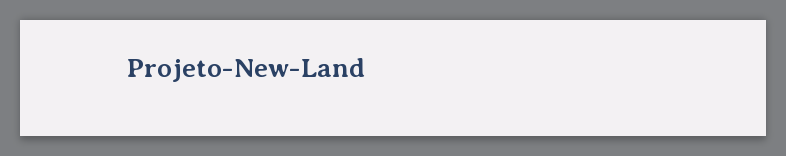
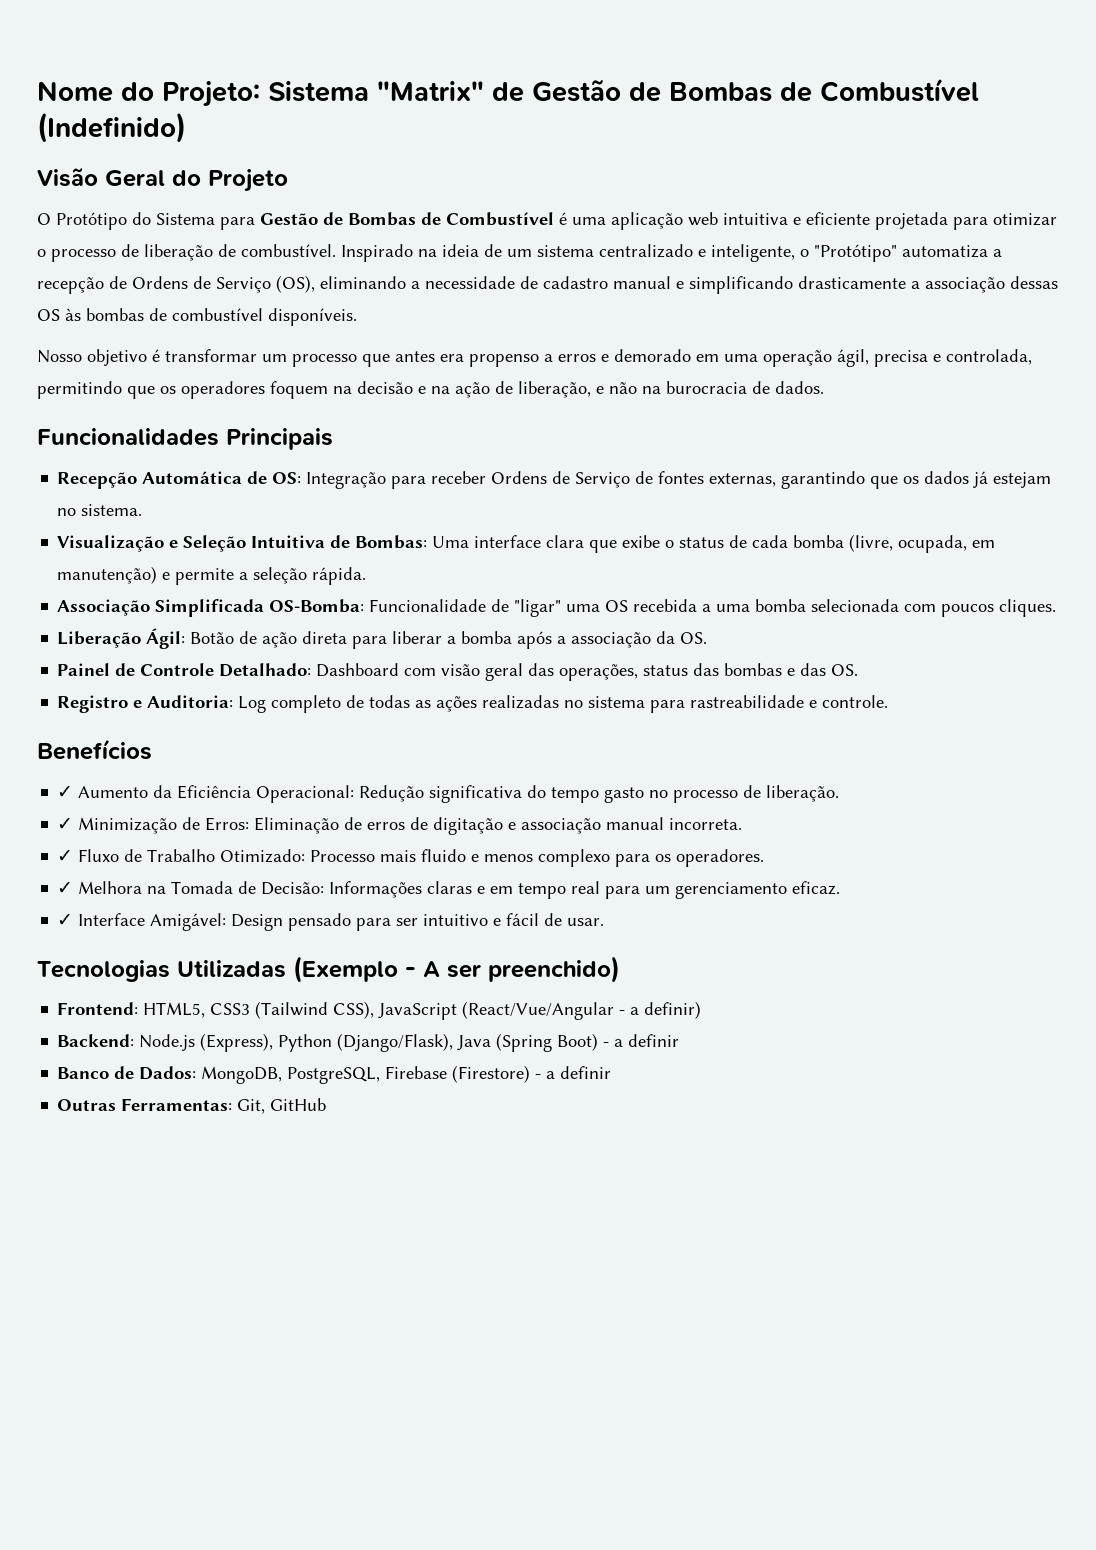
[127,58,365,82] Projeto-New-Land -> [37,78,979,107] [37,112,186,143] [37,168,288,192] [37,212,1057,230] [37,244,1002,262] [37,275,1058,294] [37,308,357,326] [37,349,1032,367] [37,381,824,399] [37,428,333,450] [57,471,1052,489] [57,504,143,516] [57,534,996,553] [57,566,367,585] [57,599,1057,617] [57,628,708,649] [57,663,859,681] [57,695,889,713] [37,739,152,760] [57,785,840,803] [57,817,743,835] [57,849,765,867] [57,881,841,899] [57,913,605,931] [37,956,620,983] [57,1001,702,1020] [57,1033,680,1052] [57,1065,612,1084] [57,1098,327,1114] Nome do Projeto: Sistema "Matrix" de Gestão de Bombas de Combustível (Indefinido) // Visão Geral do Projeto // O Protótipo do Sistema para Gestão de Bombas de Combustível é uma aplicação web intuitiva e eficiente projetada para otimizar o processo de liberação de combustível. Inspirado na ideia de um sistema centralizado e inteligente, o "Protótipo" automatiza a recepção de Ordens de Serviço (OS), eliminando a necessidade de cadastro manual e simplificando drasticamente a associação dessas OS às bombas de combustível disponíveis. // Nosso objetivo é transformar um processo que antes era propenso a erros e demorado em uma operação ágil, precisa e controlada, permitindo que os operadores foquem na decisão e na ação de liberação, e não na burocracia de dados. // Funcionalidades Principais // Recepção Automática de OS: Integração para receber Ordens de Serviço de fontes externas, garantindo que os dados já estejam no sistema. // Visualização e Seleção Intuitiva de Bombas: Uma interface clara que exibe o status de cada bomba (livre, ocupada, em manutenção) e permite a seleção rápida. // Associação Simplificada OS-Bomba: Funcionalidade de "ligar" uma OS recebida a uma bomba selecionada com poucos cliques. // Liberação Ágil: Botão de ação direta para liberar a bomba após a associação da OS. // Painel de Controle Detalhado: Dashboard com visão geral das operações, status das bombas e das OS. // Registro e Auditoria: Log completo de todas as ações realizadas no sistema para rastreabilidade e controle. // Benefícios // ✓ Aumento da Eficiência Operacional: Redução significativa do tempo gasto no processo de liberação. // ✓ Minimização de Erros: Eliminação de erros de digitação e associação manual incorreta. // ✓ Fluxo de Trabalho Otimizado: Processo mais fluido e menos complexo para os operadores. // ✓ Melhora na Tomada de Decisão: Informações claras e em tempo real para um gerenciamento eficaz. // ✓ Interface Amigável: Design pensado para ser intuitivo e fácil de usar. // Tecnologias Utilizadas (Exemplo - A ser preenchido) // Frontend: HTML5, CSS3 (Tailwind CSS), JavaScript (React/Vue/Angular - a definir) // Backend: Node.js (Express), Python (Django/Flask), Java (Spring Boot) - a definir // Banco de Dados: MongoDB, PostgreSQL, Firebase (Firestore) - a definir // Outras Ferramentas: Git, GitHub

